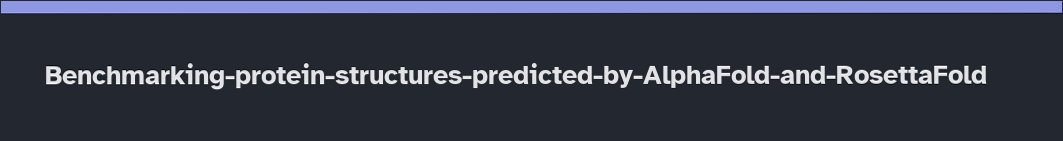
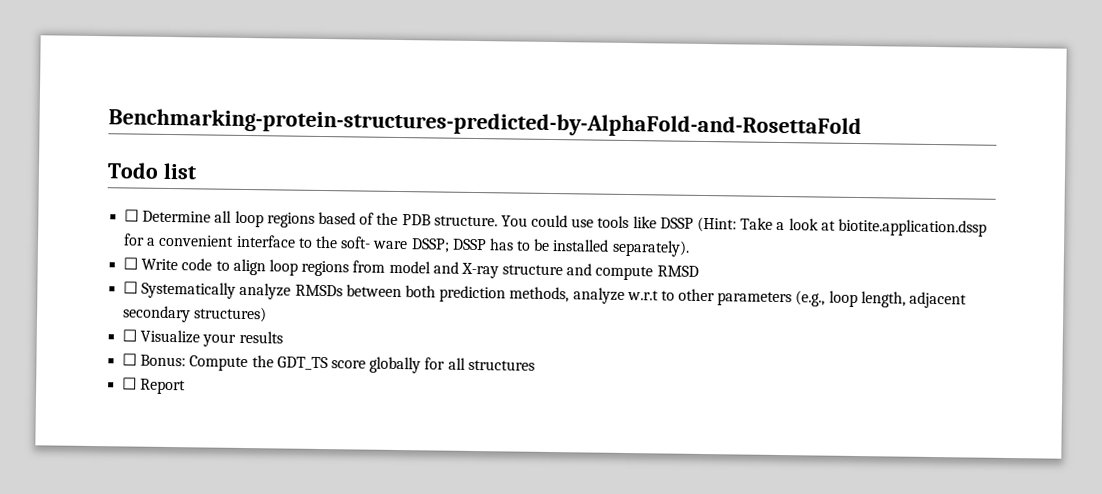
(988, 76) none -> [107,162,197,180] [124,209,987,237] [123,233,690,257] [123,257,699,281] [123,281,968,309] [122,305,268,323] [122,329,283,347] [122,353,535,374] [122,377,187,395] // Todo list // ☐ Determine all loop regions based of the PDB structure. You could use tools like DSSP (Hint: Take a look at biotite.application.dssp for a convenient interface to the soft- ware DSSP; DSSP has to be installed separately). // ☐ Write code to align loop regions from model and X-ray structure and compute RMSD // ☐ Systematically analyze RMSDs between both prediction methods, analyze w.r.t to other parameters (e.g., loop length, adjacent secondary structures) // ☐ Visualize your results // ☐ Bonus: Compute the GDT_TS score globally for all structures // ☐ Report

